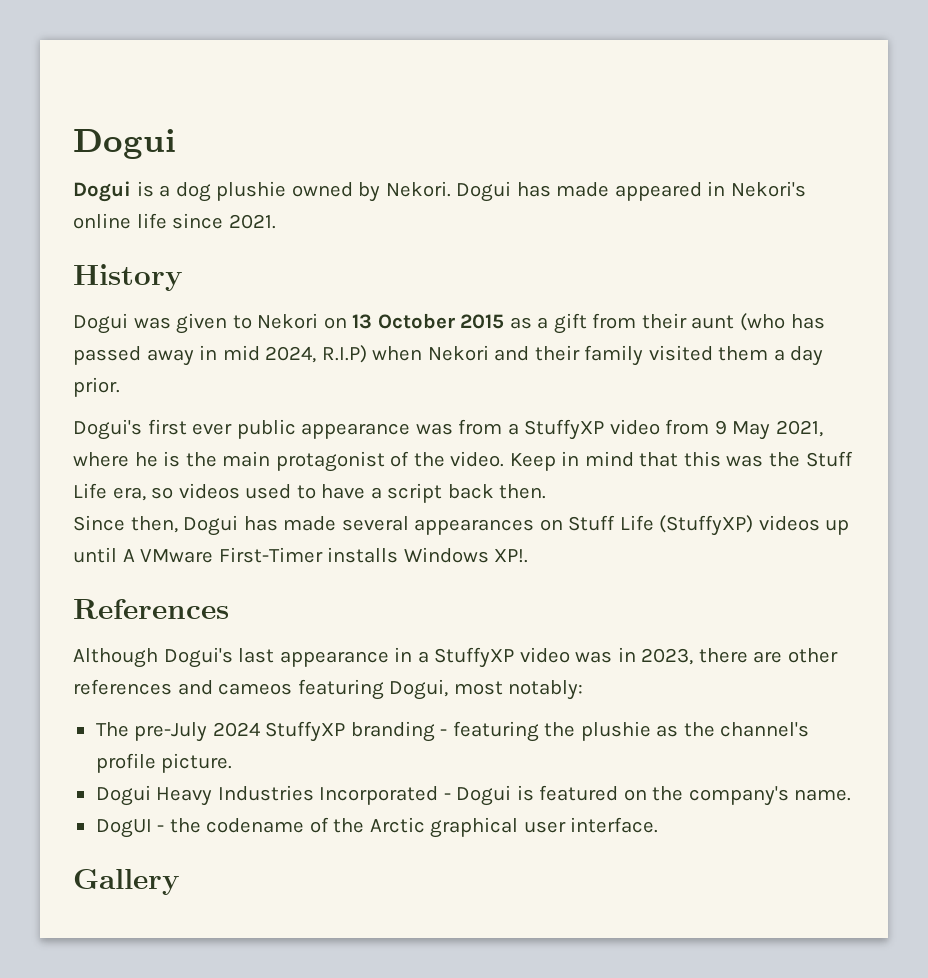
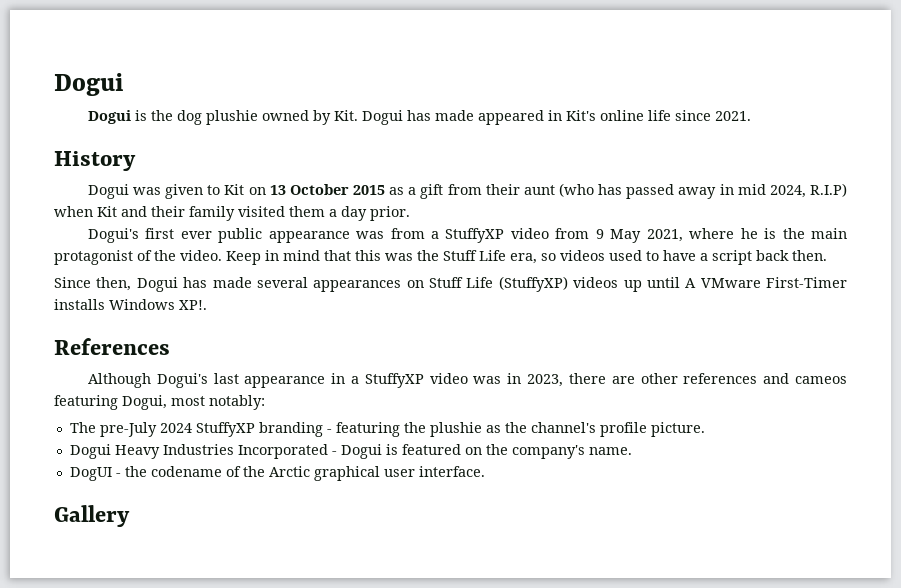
[159,185,171,197] a -> [150,110,173,121] the
[385,181,451,197] Nekori. -> [333,110,358,121] Kit.
[730,181,806,197] Nekori's -> [565,110,596,121] Kit's
[257,313,319,329] Nekori -> [224,184,245,195] Kit
[427,345,489,361] Nekori -> [97,206,117,217] Kit

